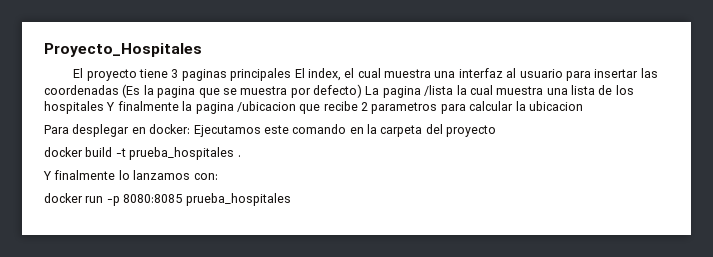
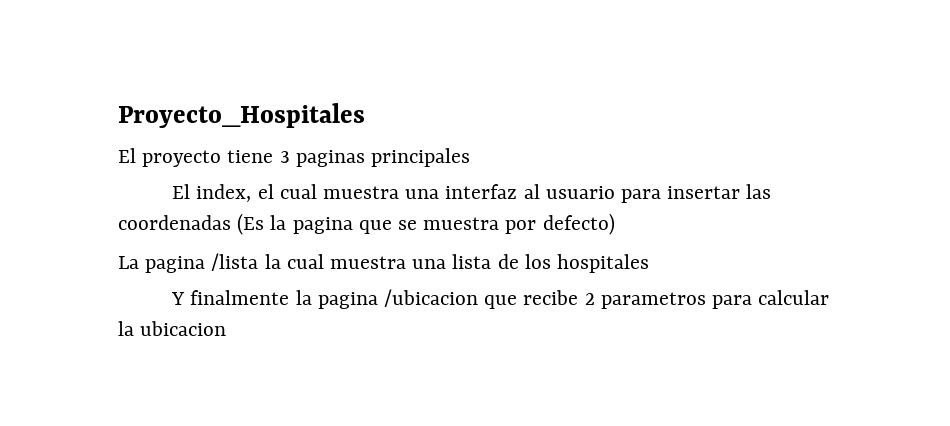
(292, 74) none -> (471, 157) //
(362, 91) none -> (615, 224) //
(104, 107) none -> (650, 263) //
[44,124,497,137] [44,147,241,160] [43,170,218,180] [44,193,291,206] // Para desplegar en docker: Ejecutamos este comando en la carpeta del proyecto // docker build -t prueba_hospitales . // Y finalmente lo lanzamos con: // docker run -p 8080:8085 prueba_hospitales -> (227, 328) none

